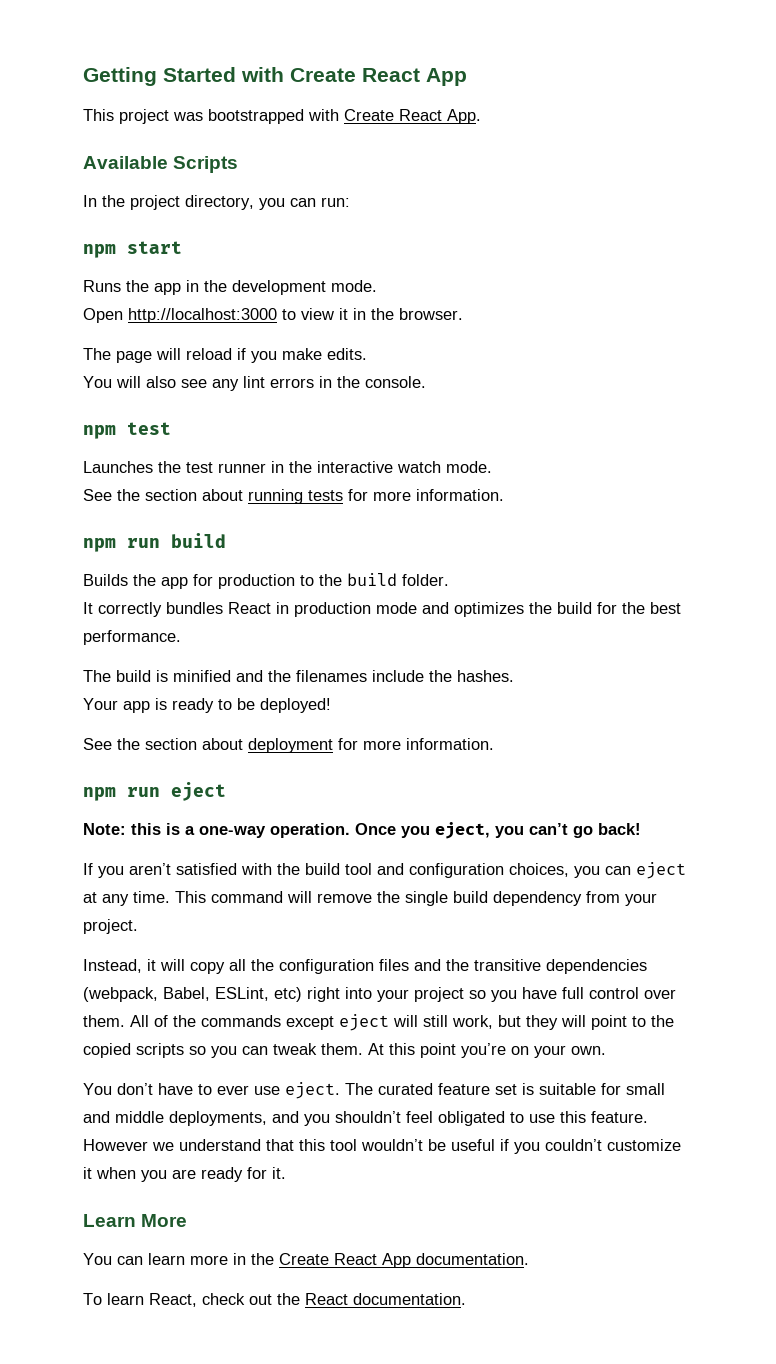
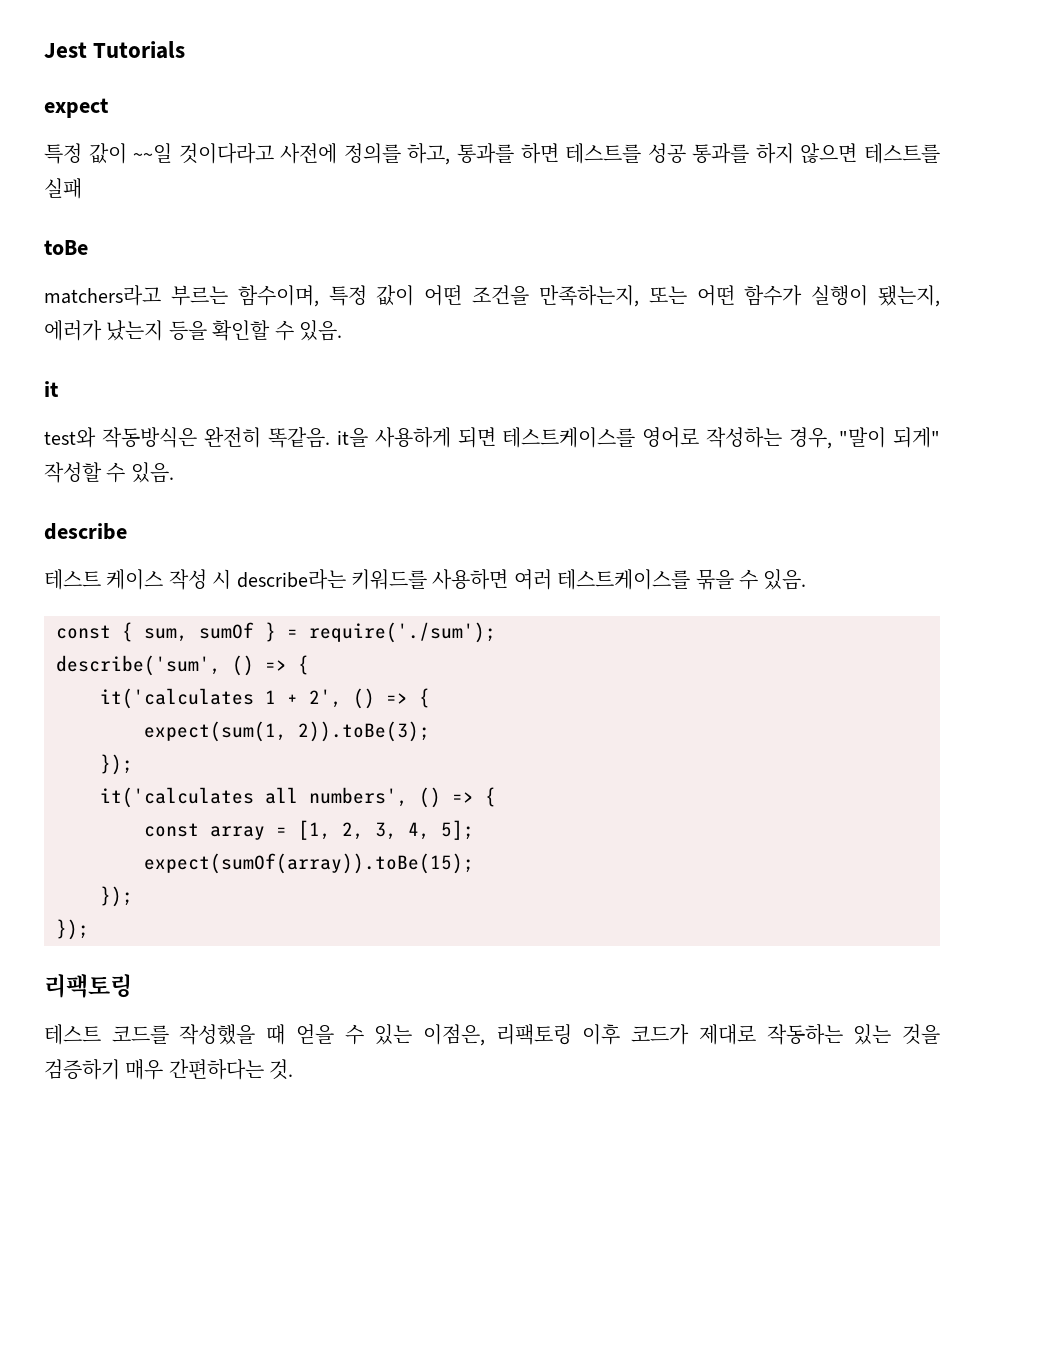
[83,67,467,86] [83,109,481,124] [83,156,239,173] [83,195,350,210] [83,241,182,258] [83,280,377,295] [83,308,463,323] [83,348,367,363] [83,376,426,391] [83,422,171,439] [83,461,492,473] [83,489,504,504] [83,533,226,552] [83,573,449,589] [83,602,681,617] [83,630,181,645] [83,670,514,682] [83,698,331,713] [83,738,494,753] [83,782,226,801] [83,822,641,839] [83,862,686,879] [83,891,657,906] [83,919,138,934] [83,959,647,974] [83,987,676,1002] [83,1014,674,1031] [83,1043,606,1058] [83,1082,665,1099] [83,1111,648,1126] [83,1139,681,1154] [83,1167,286,1182] [83,1214,188,1227] [83,1253,529,1268] [83,1293,466,1307] Getting Started with Create React App // This project was bootstrapped with Create React App. // Available Scripts // In the project directory, you can run: // npm start // Runs the app in the development mode. // Open http://localhost:3000 to view it in the browser. // The page will reload if you make edits. // You will also see any lint errors in the console. // npm test // Launches the test runner in the interactive watch mode. // See the section about running tests for more information. // npm run build // Builds the app for production to the build folder. // It correctly bundles React in production mode and optimizes the build for the best performance. // The build is minified and the filenames include the hashes. // Your app is ready to be deployed! // See the section about deployment for more information. // npm run eject // Note: this is a one-way operation. Once you eject, you can’t go back! // If you aren’t satisfied with the build tool and configuration choices, you can eject at any time. This command will remove the single build dependency from your project. // Instead, it will copy all the configuration files and the transitive dependencies (webpack, Babel, ESLint, etc) right into your project so you have full control over them. All of the commands except eject will still work, but they will point to the copied scripts so you can tweak them. At this point you’re on your own. // You don’t have to ever use eject. The curated feature set is suitable for small and middle deployments, and you shouldn’t feel obligated to use this feature. However we understand that this tool wouldn’t be useful if you couldn’t customize it when you are ready for it. // Learn More // You can learn more in the Create React App documentation. // To learn React, check out the React documentation. -> [44,41,186,59] [44,98,109,118] [44,143,940,165] [44,178,82,199] [44,240,88,255] [44,285,941,307] [44,320,342,341] [44,381,59,397] [44,427,940,449] [44,462,174,483] [44,523,127,540] [44,569,807,590] [56,622,496,643] [56,655,309,676] [100,688,430,709] [144,721,430,742] [100,754,133,775] [100,787,496,808] [144,820,474,840] [144,853,474,874] [100,886,133,907] [56,919,89,940] [44,974,132,998] [44,1024,940,1046] [44,1059,294,1080] Jest Tutorials // expect // 특정 값이 ~~일 것이다라고 사전에 정의를 하고, 통과를 하면 테스트를 성공 통과를 하지 않으면 테스트를 실패 // toBe // matchers라고 부르는 함수이며, 특정 값이 어떤 조건을 만족하는지, 또는 어떤 함수가 실행이 됐는지, 에러가 났는지 등을 확인할 수 있음. // it // test와 작동방식은 완전히 똑같음. it을 사용하게 되면 테스트케이스를 영어로 작성하는 경우, "말이 되게" 작성할 수 있음. // describe // 테스트 케이스 작성 시 describe라는 키워드를 사용하면 여러 테스트케이스를 묶을 수 있음. // const { sum, sumOf } = require('./sum'); // describe('sum', () => { // it('calculates 1 + 2', () => { // expect(sum(1, 2)).toBe(3); // }); // it('calculates all numbers', () => { // const array = [1, 2, 3, 4, 5]; // expect(sumOf(array)).toBe(15); // }); // }); // 리팩토링 // 테스트 코드를 작성했을 때 얻을 수 있는 이점은, 리팩토링 이후 코드가 제대로 작동하는 있는 것을 검증하기 매우 간편하다는 것.

